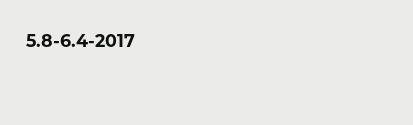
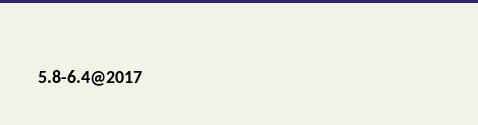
[26,34,135,47] 5.8-6.4-2017 -> [38,70,142,86] 5.8-6.4@2017

